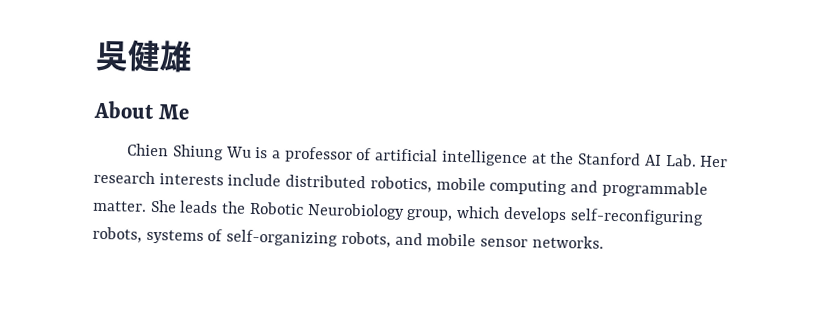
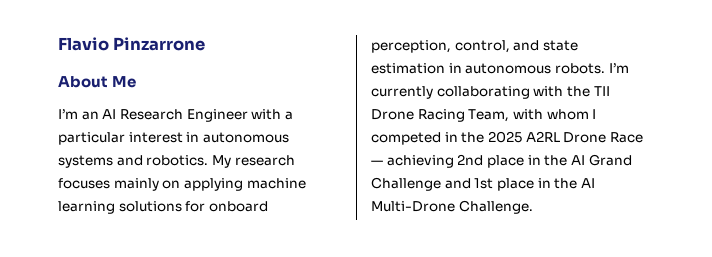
[95,39,193,73] 吳健雄 -> [58,37,206,51] Flavio Pinzarrone
[127,143,729,168] [93,170,708,198] [92,199,704,226] [92,226,604,249] Chien Shiung Wu is a professor of artificial intelligence at the Stanford AI Lab. Her research interests include distributed robotics, mobile computing and programmable matter. She leads the Robotic Neurobiology group, which develops self-reconfiguring robots, systems of self-organizing robots, and mobile sensor networks. -> [58,109,293,122] [58,132,289,145] [58,155,295,168] [58,178,306,191] [58,201,268,214] [371,40,578,53] [371,63,629,74] [371,86,610,99] [371,109,597,122] [371,131,643,145] [371,154,632,168] [371,177,595,191] [371,200,533,214] I’m an AI Research Engineer with a particular interest in autonomous systems and robotics. My research focuses mainly on applying machine learning solutions for onboard perception, control, and state estimation in autonomous robots. I’m currently collaborating with the TII Drone Racing Team, with whom I competed in the 2025 A2RL Drone Race — achieving 2nd place in the AI Grand Challenge and 1st place in the AI Multi-Drone Challenge.

